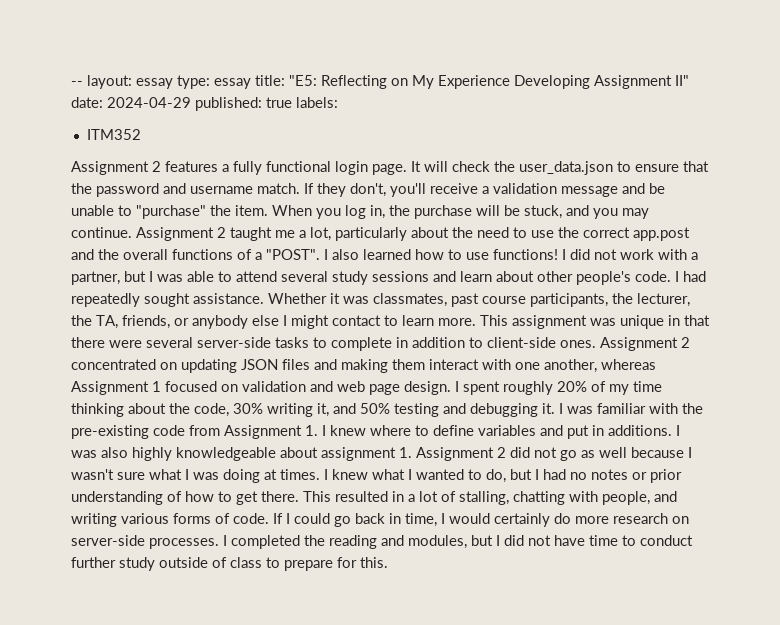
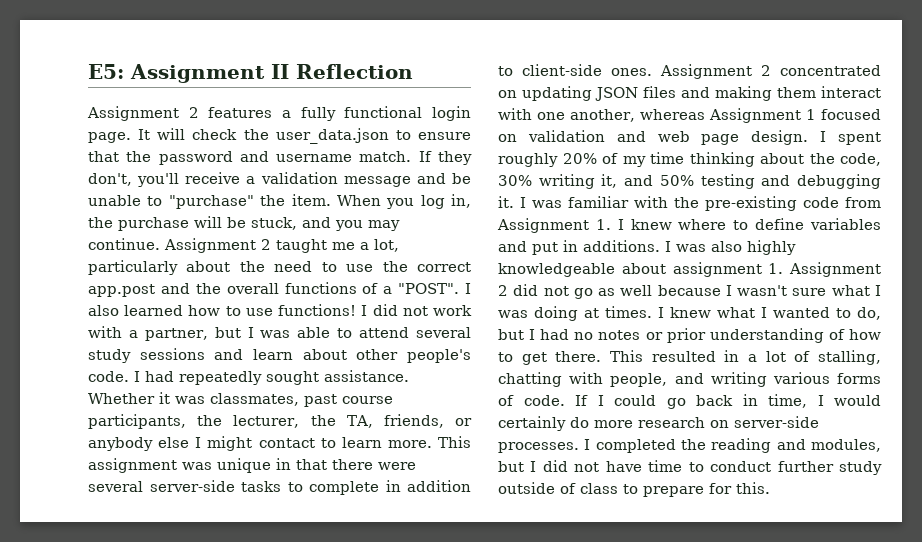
[71,75,689,89] [71,97,338,111] [86,129,141,140] -- layout: essay type: essay title: "E5: Reflecting on My Experience Developing Assignment II" date: 2024-04-29 published: true labels: // ITM352 -> [88,64,413,83] E5: Assignment II Reflection

